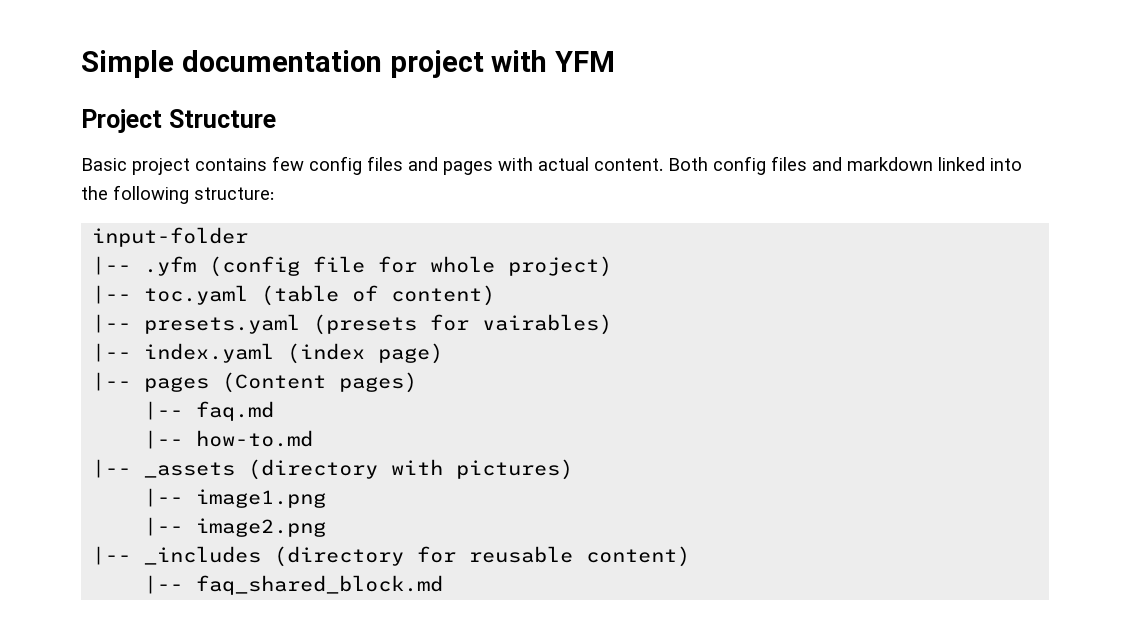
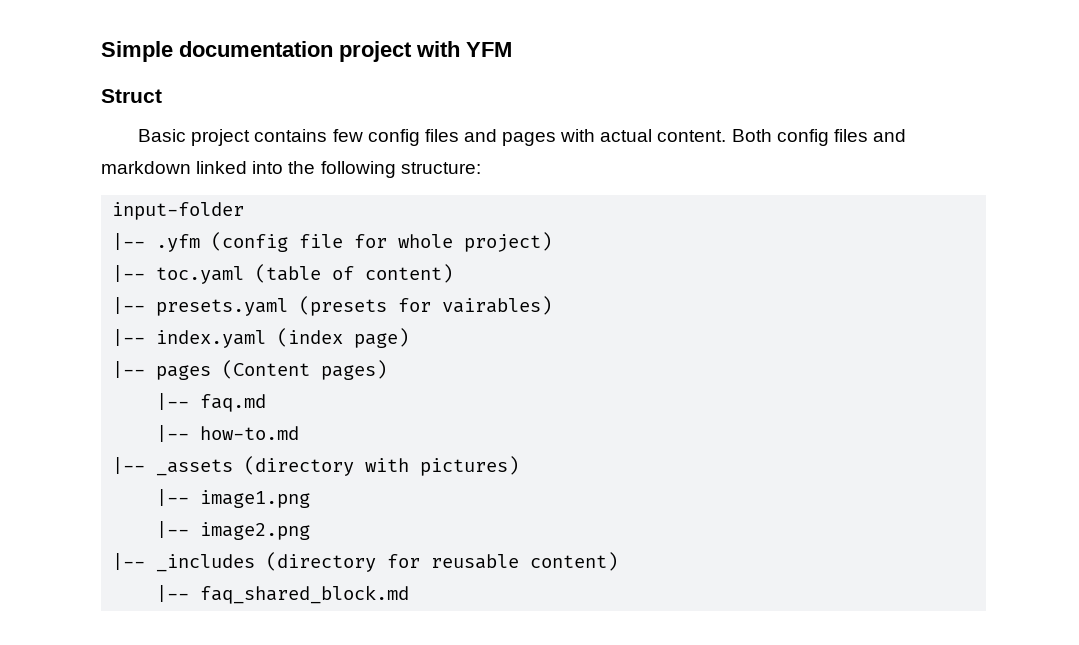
[81,109,276,133] Project Structure -> [101,89,162,103] Struct

